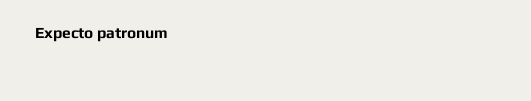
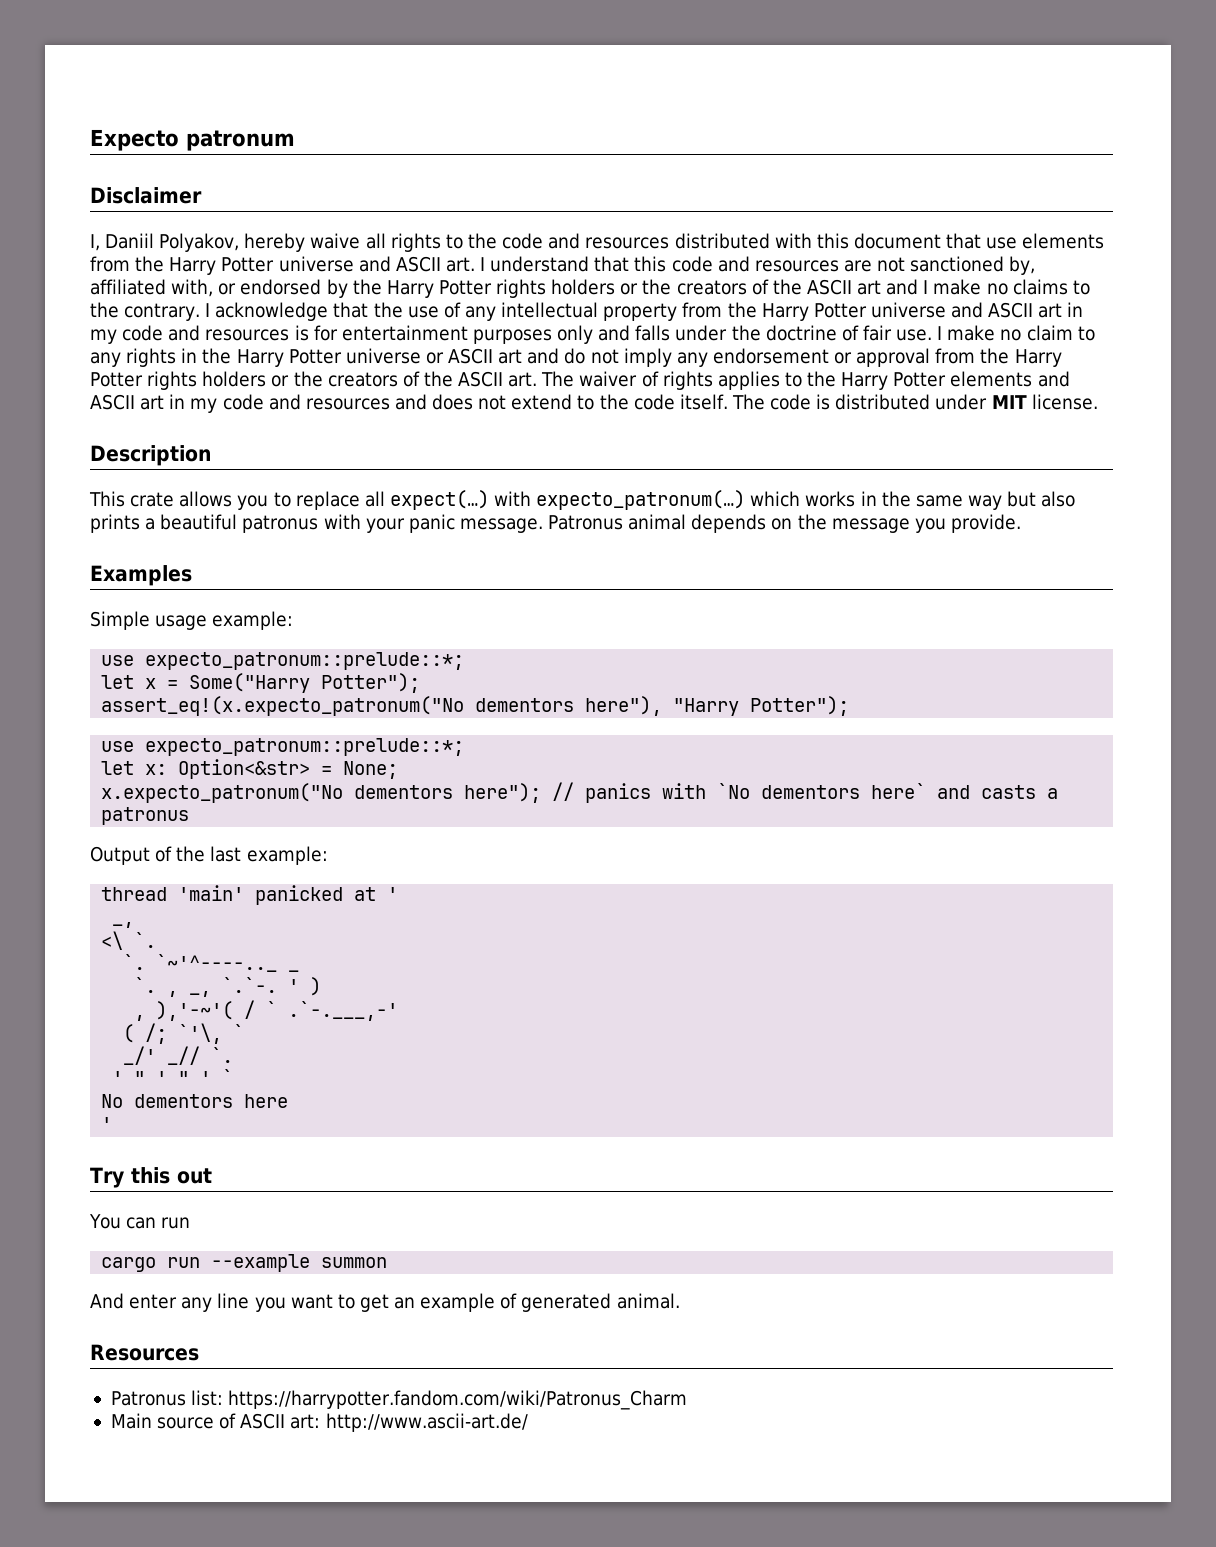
(169, 35) none -> [90,187,202,204] [90,233,1105,252] [90,256,1036,275] [90,279,1090,298] [90,302,1084,321] [90,325,1095,344] [90,348,1062,367] [90,371,1070,390] [90,394,1098,413] [90,445,211,466] [89,490,1076,510] [90,514,1021,533] [90,565,192,586] [90,611,294,630] [101,652,465,670] [101,673,421,693] [101,696,850,716] [101,738,465,756] [101,759,399,779] [101,782,1059,803] [101,807,190,825] [90,846,328,865] [101,885,399,905] [112,922,135,928] [101,931,157,950] [123,954,300,972] [134,977,322,997] [134,1000,399,1021] [123,1023,245,1044] [123,1046,234,1065] [112,1069,234,1085] [101,1094,289,1108] [101,1117,113,1131] [90,1167,212,1188] [89,1214,191,1229] [101,1254,388,1272] [90,1293,680,1312] [90,1344,199,1361] [110,1390,688,1410] [110,1413,528,1432] // Disclaimer // I, Daniil Polyakov, hereby waive all rights to the code and resources distributed with this document that use elements from the Harry Potter universe and ASCII art. I understand that this code and resources are not sanctioned by, affiliated with, or endorsed by the Harry Potter rights holders or the creators of the ASCII art and I make no claims to the contrary. I acknowledge that the use of any intellectual property from the Harry Potter universe and ASCII art in my code and resources is for entertainment purposes only and falls under the doctrine of fair use. I make no claim to any rights in the Harry Potter universe or ASCII art and do not imply any endorsement or approval from the Harry Potter rights holders or the creators of the ASCII art. The waiver of rights applies to the Harry Potter elements and ASCII art in my code and resources and does not extend to the code itself. The code is distributed under MIT license. // Description // This crate allows you to replace all expect(…) with expecto_patronum(…) which works in the same way but also prints a beautiful patronus with your panic message. Patronus animal depends on the message you provide. // Examples // Simple usage example: // use expecto_patronum::prelude::*; // let x = Some("Harry Potter"); // assert_eq!(x.expecto_patronum("No dementors here"), "Harry Potter"); // use expecto_patronum::prelude::*; // let x: Option<&str> = None; // x.expecto_patronum("No dementors here"); // panics with `No dementors here` and casts a patronus // Output of the last example: // thread 'main' panicked at ' // _, // <\ `. // `. `~'^----.._ _ // `. , _, `.`-. ' ) // , ),'-~'( / ` .`-.___,-' // ( /; `'\, ` // _/' _// `. // ' " ' " ' ` // No dementors here // ' // Try this out // You can run // cargo run --example summon // And enter any line you want to get an example of generated animal. // Resources // Patronus list: https://harrypotter.fandom.com/wiki/Patronus_Charm // Main source of ASCII art: http://www.ascii-art.de/

